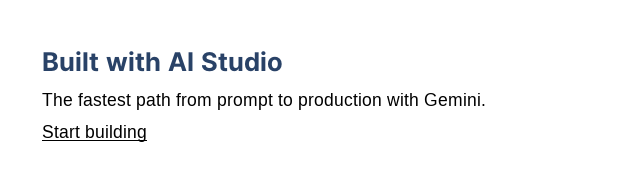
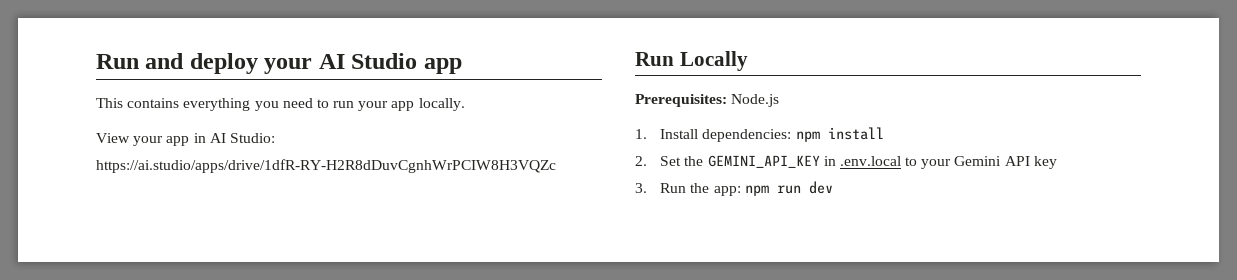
[42,51,284,72] [42,93,486,110] [42,125,147,142] Built with AI Studio // The fastest path from prompt to production with Gemini. // Start building -> [96,53,462,74] [96,98,465,111] [96,133,275,146] [96,159,556,173] [635,51,748,71] [635,94,780,107] [635,127,884,142] [635,155,1057,169] [635,181,833,196] Run and deploy your AI Studio app // This contains everything you need to run your app locally. // View your app in AI Studio: https://ai.studio/apps/drive/1dfR-RY-H2R8dDuvCgnhWrPCIW8H3VQZc // Run Locally // Prerequisites: Node.js // 1. Install dependencies: npm install // 2. Set the GEMINI_API_KEY in .env.local to your Gemini API key // 3. Run the app: npm run dev

